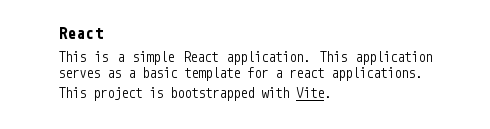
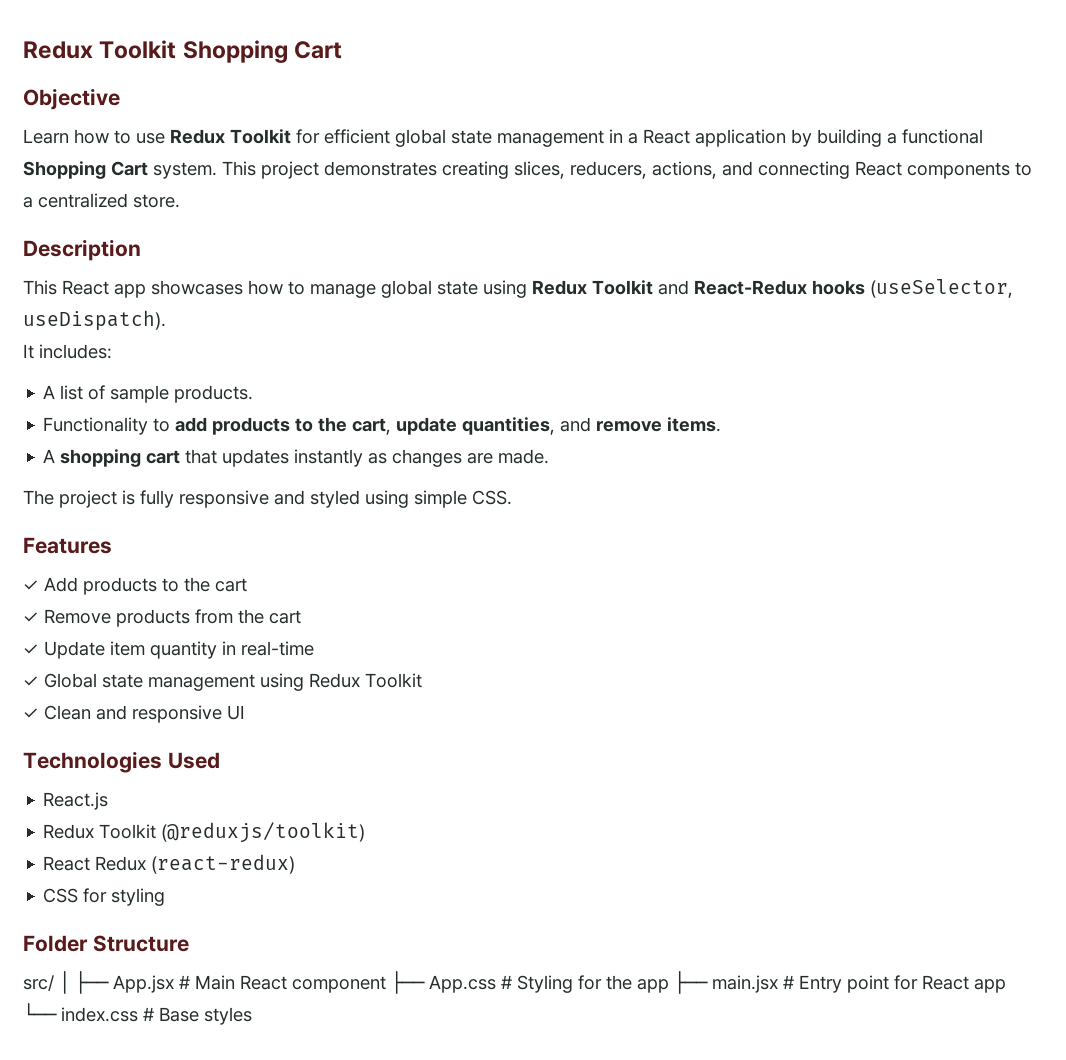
[58,27,103,39] [58,51,432,65] [58,67,422,81] [58,87,331,101] React // This is a simple React application. This application serves as a basic template for a react applications. // This project is bootstrapped with Vite. -> [23,40,343,63] [23,88,120,110] [23,129,983,147] [23,161,1032,179] [23,193,180,208] [23,239,141,261] [23,279,1013,298] [23,310,166,331] [23,344,112,359] [43,385,254,403] [43,417,722,435] [43,449,550,467] [23,490,512,508] [23,537,112,554] [23,577,247,595] [23,609,301,627] [23,641,314,659] [23,673,422,691] [23,705,245,723] [23,751,220,773] [43,792,109,810] [43,822,366,843] [43,854,296,874] [43,888,166,906] [23,935,189,952] [23,971,1006,994] [23,1003,252,1025] Redux Toolkit Shopping Cart // Objective // Learn how to use Redux Toolkit for efficient global state management in a React application by building a functional Shopping Cart system. This project demonstrates creating slices, reducers, actions, and connecting React components to a centralized store. // Description // This React app showcases how to manage global state using Redux Toolkit and React-Redux hooks (useSelector, useDispatch). // It includes: // A list of sample products. // Functionality to add products to the cart, update quantities, and remove items. // A shopping cart that updates instantly as changes are made. // The project is fully responsive and styled using simple CSS. // Features // ✓ Add products to the cart // ✓ Remove products from the cart // ✓ Update item quantity in real-time // ✓ Global state management using Redux Toolkit // ✓ Clean and responsive UI // Technologies Used // React.js // Redux Toolkit (@reduxjs/toolkit) // React Redux (react-redux) // CSS for styling // Folder Structure // src/ │ ├── App.jsx # Main React component ├── App.css # Styling for the app ├── main.jsx # Entry point for React app └── index.css # Base styles

